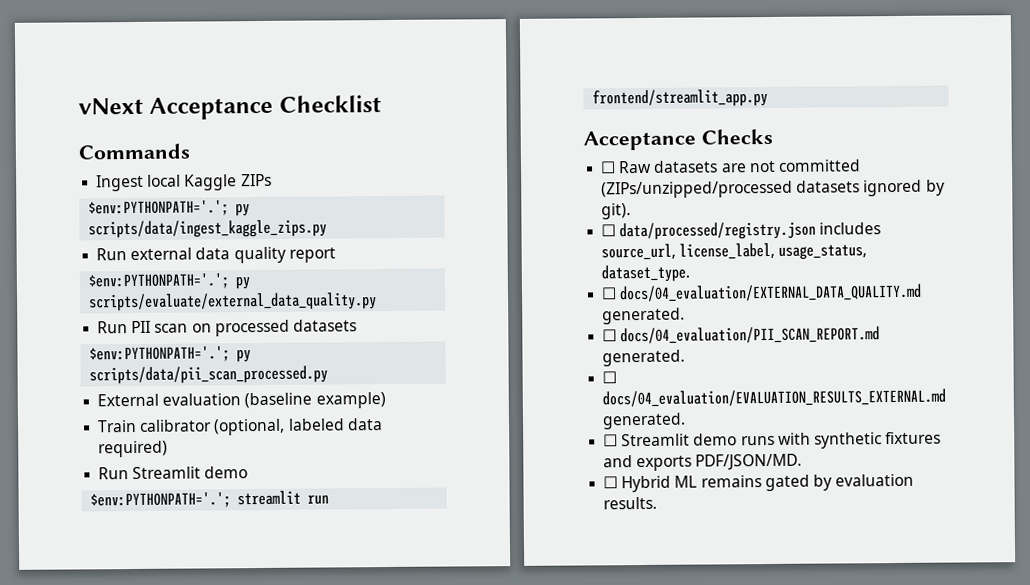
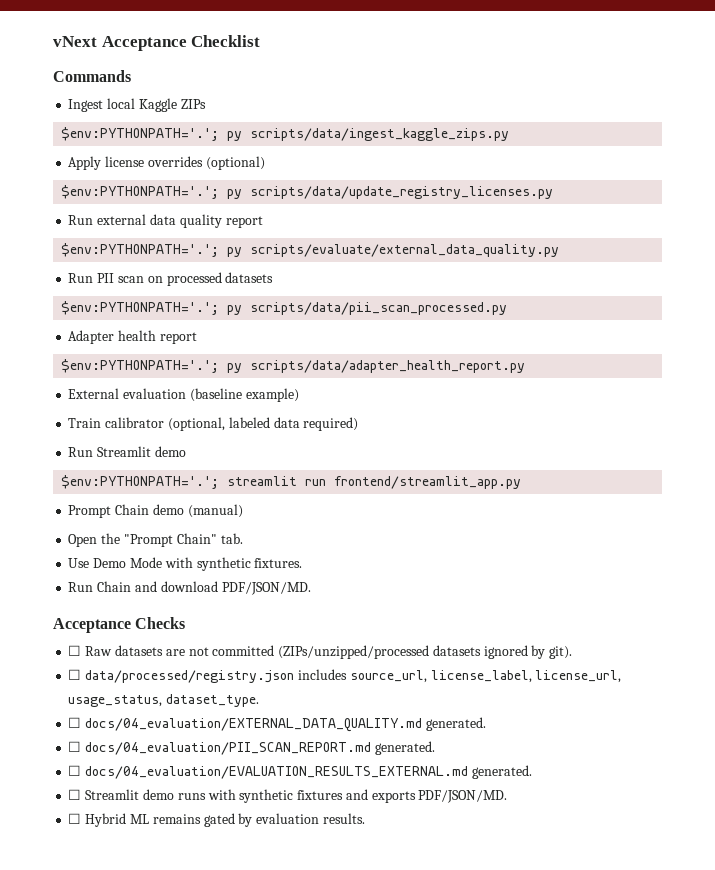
(328, 229) none -> [68,156,265,170] [61,185,554,199] // Apply license overrides (optional) // $env:PYTHONPATH='.'; py scripts/data/update_registry_licenses.py
(329, 375) none -> [68,330,197,344] [61,359,526,373] // Adapter health report // $env:PYTHONPATH='.'; py scripts/data/adapter_health_report.py
(769, 98) none -> [68,504,243,518] [68,533,243,547] [68,557,303,571] [68,581,311,595] // Prompt Chain demo (manual) // Open the "Prompt Chain" tab. // Use Demo Mode with synthetic fixtures. // Run Chain and download PDF/JSON/MD.
(776, 251) none -> [535,670,622,683] license_url,

